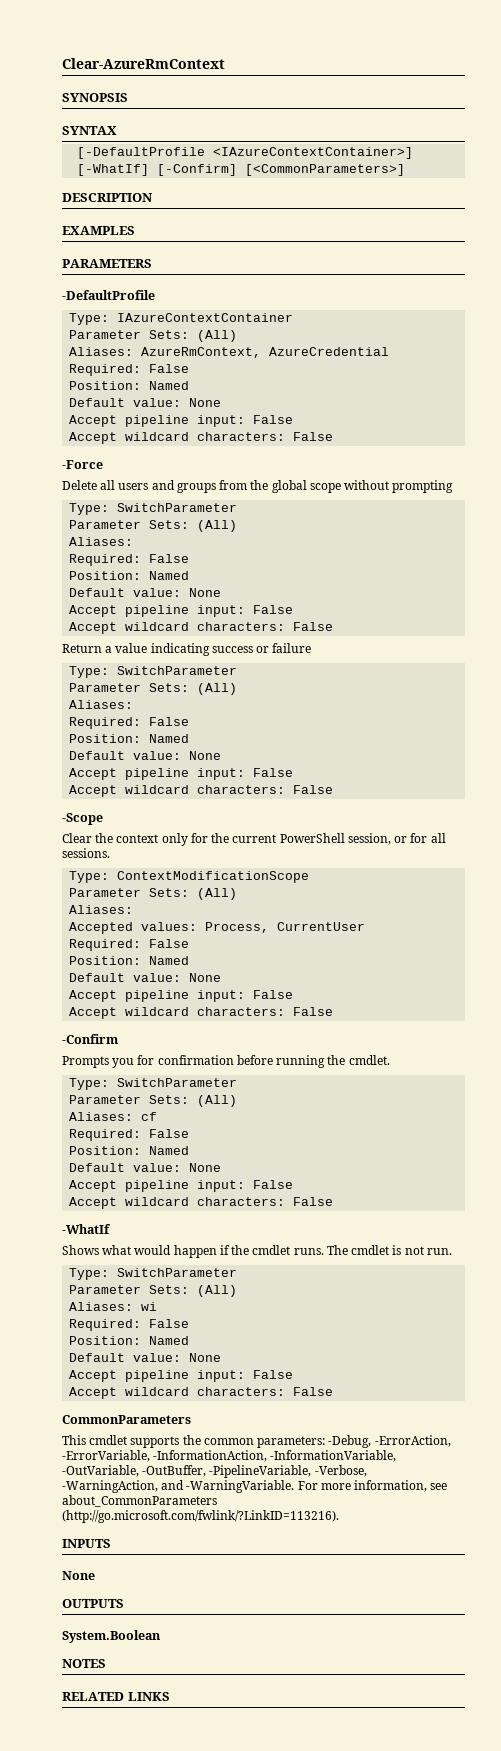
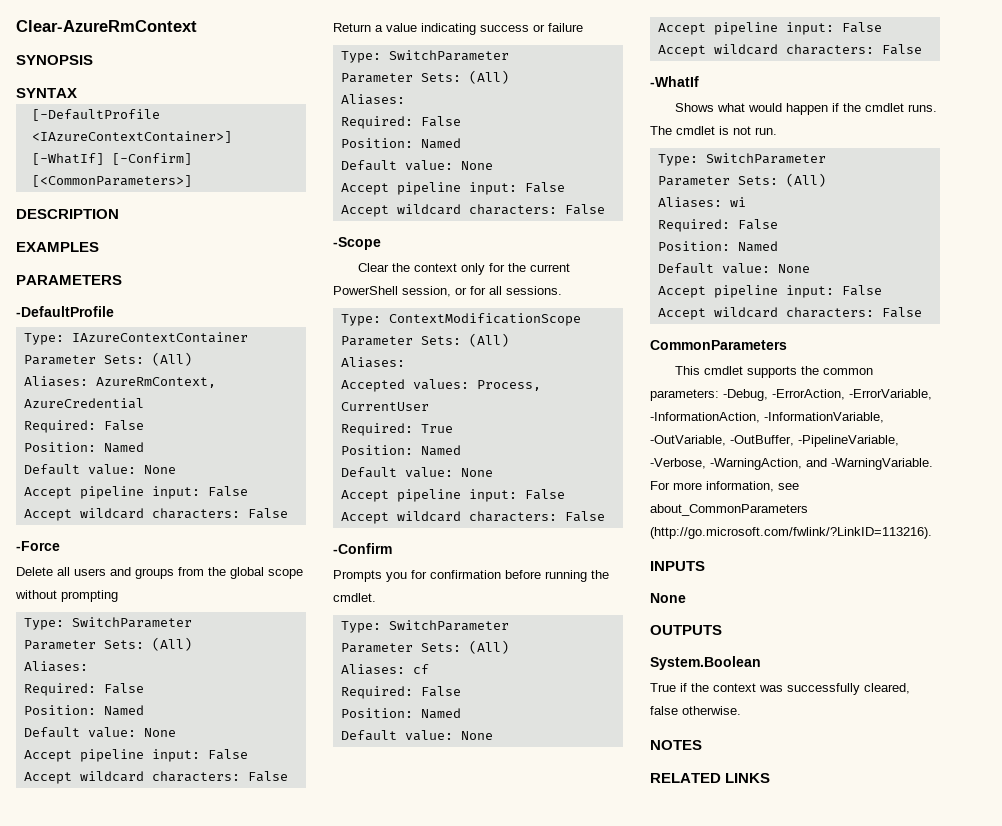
[149,939,190,948] False -> [420,424,453,433] True
(161, 1636) none -> [650,683,910,695] [650,706,741,715] // True if the context was successfully cleared, false otherwise.

